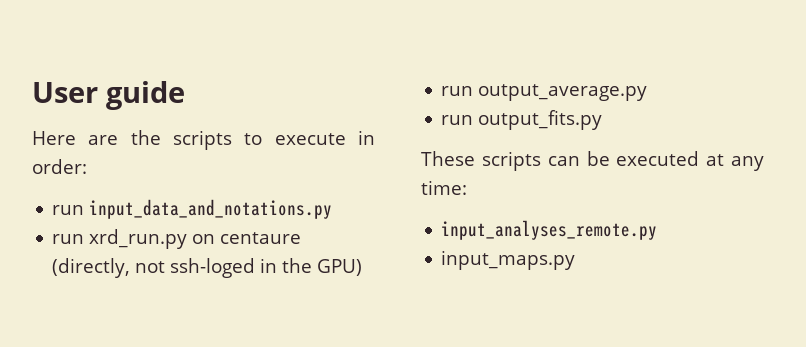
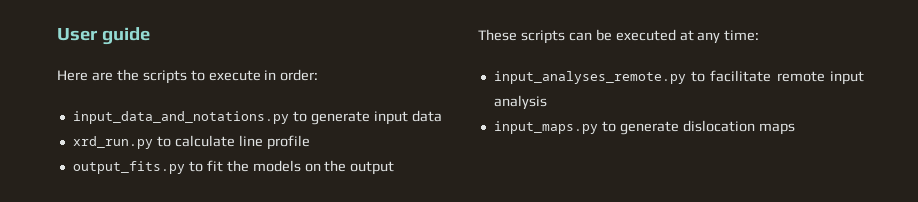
[52,205,85,215] run -> (319, 75) none
[52,229,302,249] [52,258,363,278] [441,84,648,101] [441,110,603,130] // run xrd_run.py on centaure (directly, not ssh-loged in the GPU) // run output_average.py // run output_fits.py -> [292,110,442,125] [72,135,310,150] [72,160,395,175] to generate input data // xrd_run.py to calculate line profile // output_fits.py to fit the models on the output
[441,250,576,270] // input_maps.py -> [691,70,864,85] [493,95,547,110] [493,120,795,135] to facilitate remote input analysis // input_maps.py to generate dislocation maps

